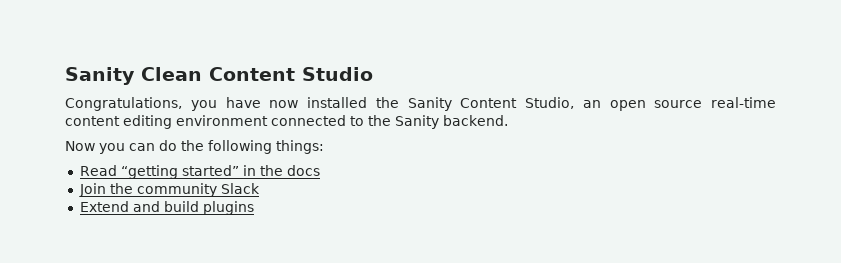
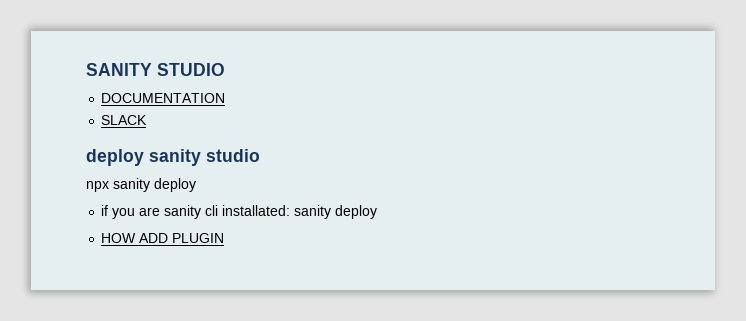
[65,67,373,85] [65,97,776,111] [65,115,508,129] [65,140,324,154] [79,165,320,179] [78,183,260,197] [79,201,254,215] Sanity Clean Content Studio // Congratulations, you have now installed the Sanity Content Studio, an open source real-time content editing environment connected to the Sanity backend. // Now you can do the following things: // Read “getting started” in the docs // Join the community Slack // Extend and build plugins -> [86,63,225,76] [101,93,226,103] [101,115,148,125] [86,149,260,166] [86,178,196,192] [101,205,378,219] [101,233,225,243] SANITY STUDIO // DOCUMENTATION // SLACK // deploy sanity studio // npx sanity deploy // if you are sanity cli installated: sanity deploy // HOW ADD PLUGIN

